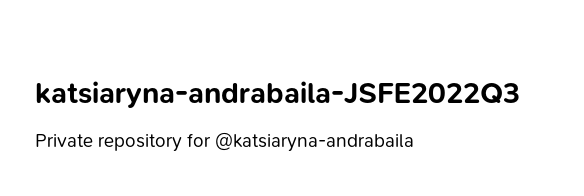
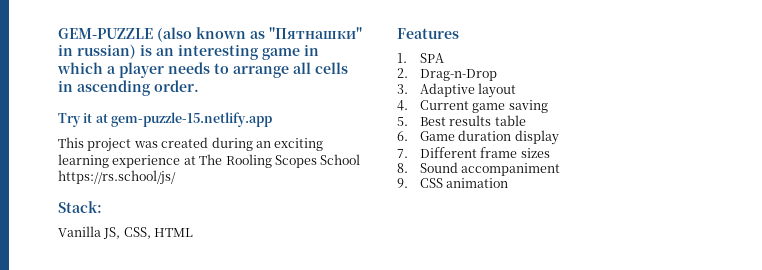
[35,81,520,108] [35,132,415,152] katsiaryna-andrabaila-JSFE2022Q3 // Private repository for @katsiaryna-andrabaila -> [58,27,362,42] [58,44,319,60] [57,62,348,78] [58,80,199,96] [58,112,273,127] [58,137,324,152] [58,154,361,168] [58,170,176,185] [58,201,102,213] [58,226,194,239] [397,28,459,39] [397,53,445,63] [397,68,498,81] [397,83,517,98] [397,100,548,113] [397,115,526,126] [397,130,559,145] [397,147,550,158] [397,162,561,176] [397,178,509,188] GEM-PUZZLE (also known as "Пятнашки" in russian) is an interesting game in which a player needs to arrange all cells in ascending order. // Try it at gem-puzzle-15.netlify.app // This project was created during an exciting learning experience at The Rooling Scopes School https://rs.school/js/ // Stack: // Vanilla JS, CSS, HTML // Features // 1. SPA // 2. Drag-n-Drop // 3. Adaptive layout // 4. Current game saving // 5. Best results table // 6. Game duration display // 7. Different frame sizes // 8. Sound accompaniment // 9. CSS animation

